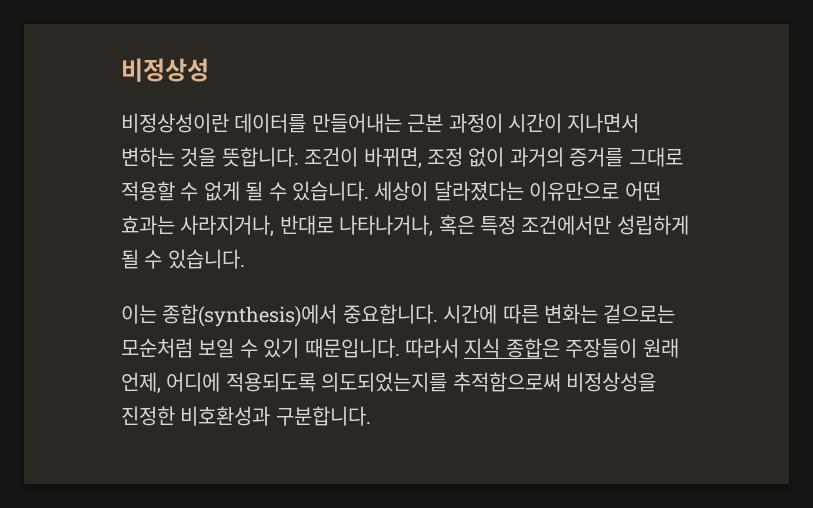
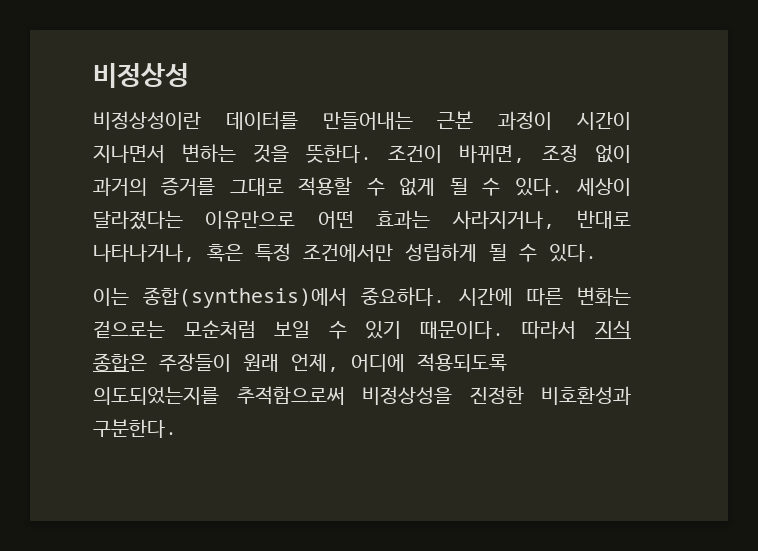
[221,147,299,167] 뜻합니다. -> [305,144,372,163] 뜻한다.
[292,181,369,201] 있습니다. -> [514,178,563,196] 있다.
[167,249,245,269] 있습니다. -> [549,244,597,262] 있다.
[342,304,438,324] 중요합니다. -> [361,287,445,306] 중요하다.
[304,338,400,358] 때문입니다. -> [419,321,504,339] 때문이다.
[275,406,371,426] 구분합니다. -> [93,419,177,438] 구분한다.

